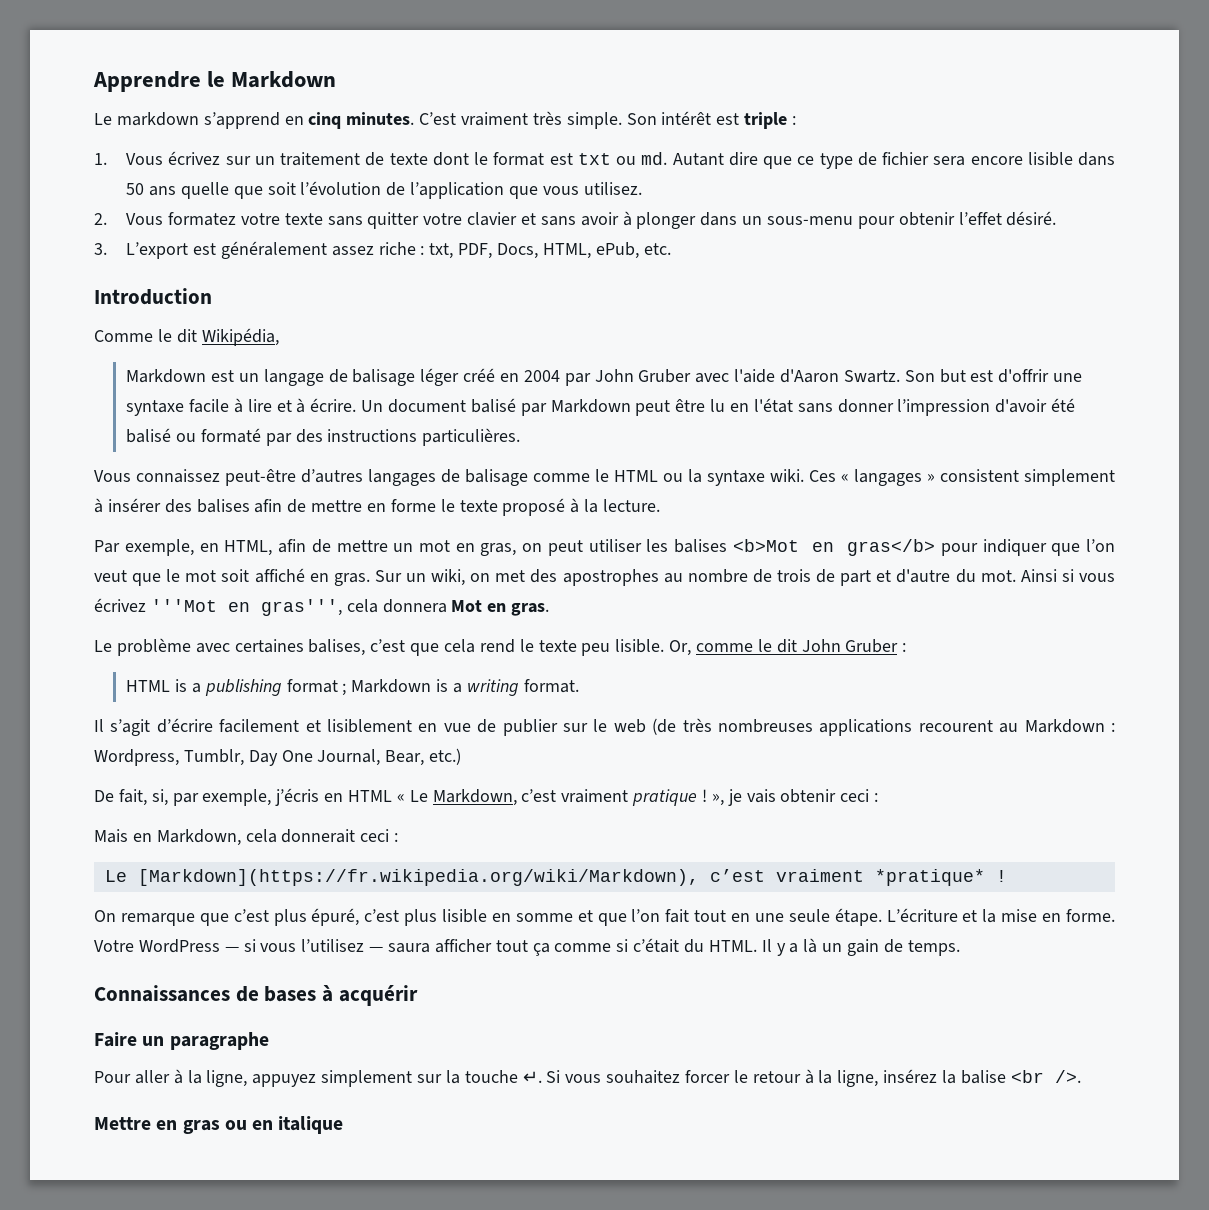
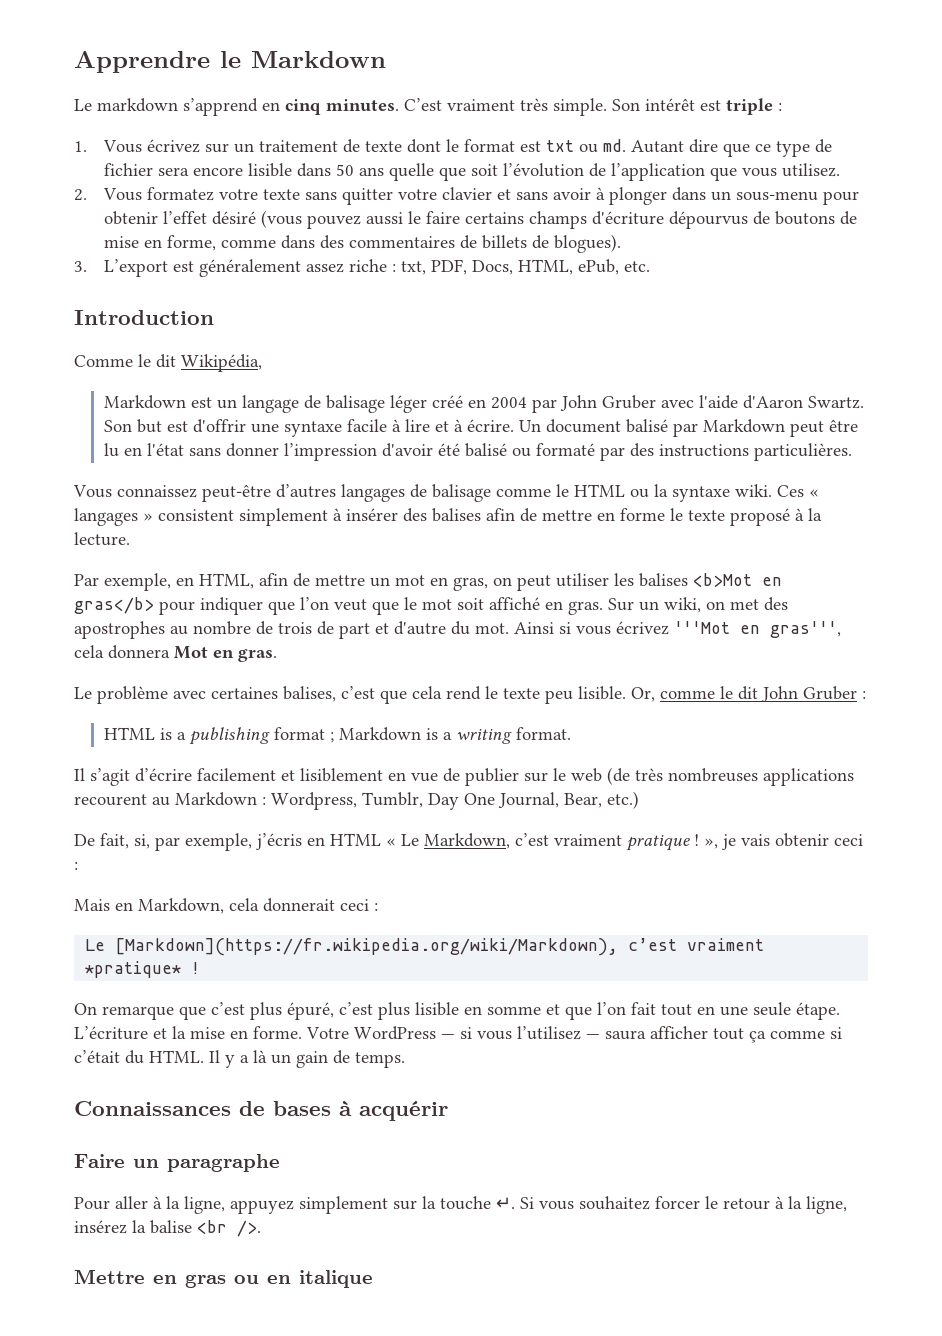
[1006,211,1057,226] désiré. -> [212,210,858,229] [104,234,622,253] désiré (vous pouvez aussi le faire certains champs d'écriture dépourvus de boutons de mise en forme, comme dans des commentaires de billets de blogues).

